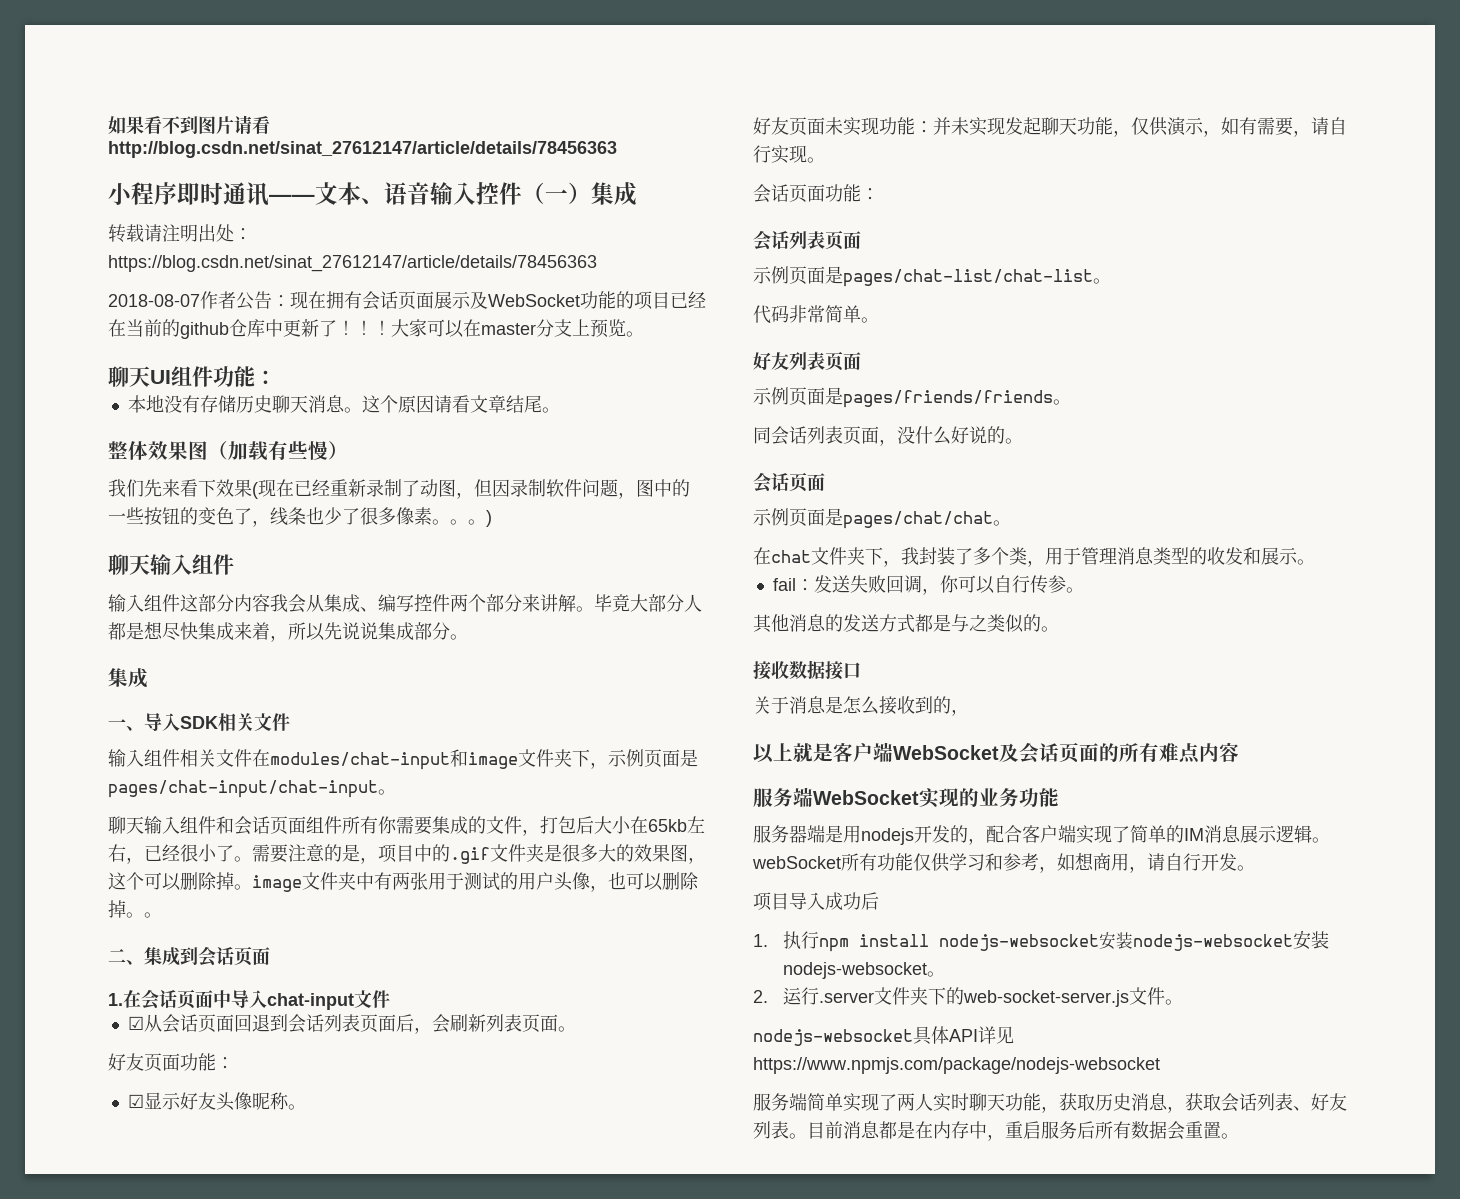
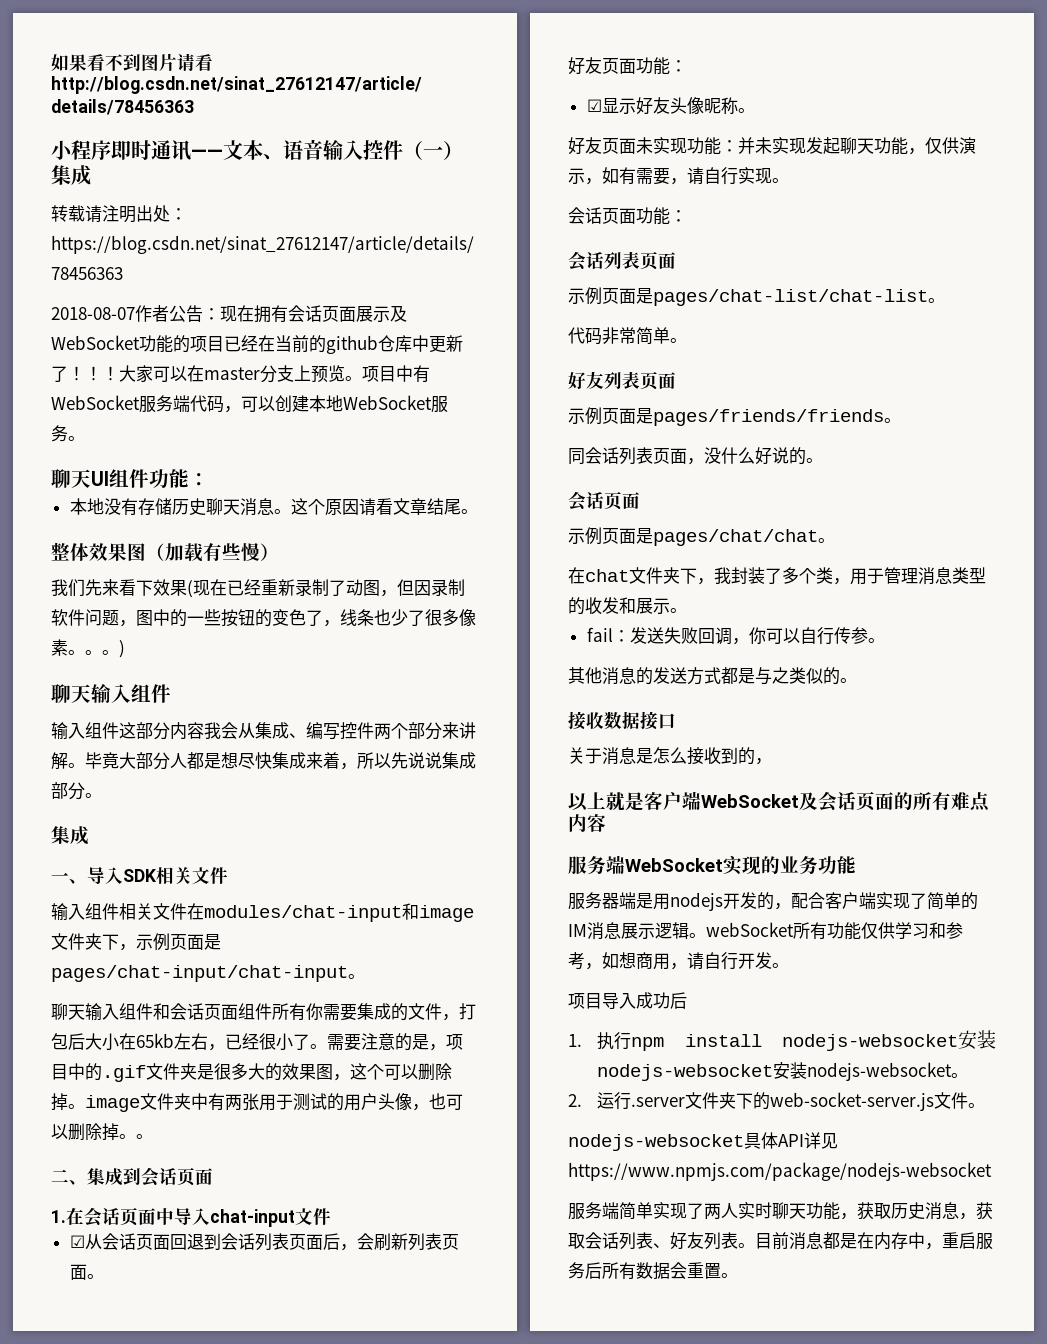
(644, 334) none -> [362,365,430,383] [51,395,448,413] [51,425,85,442] 项目中有WebSocket服务端代码，可以创建本地WebSocket服务。

